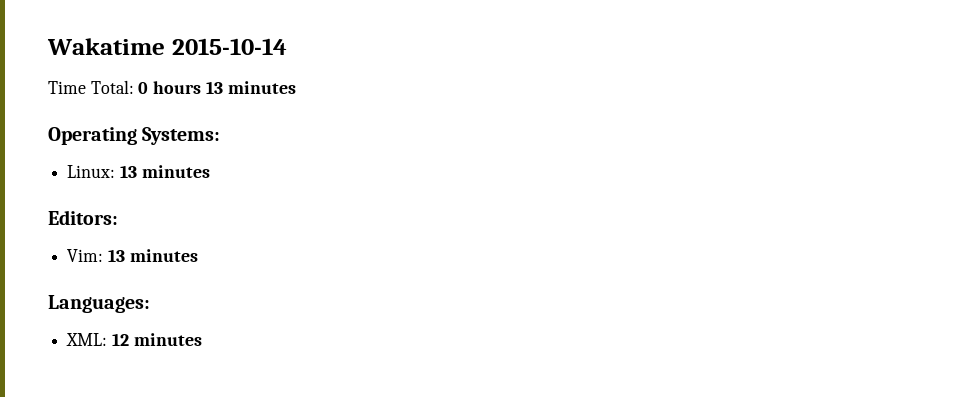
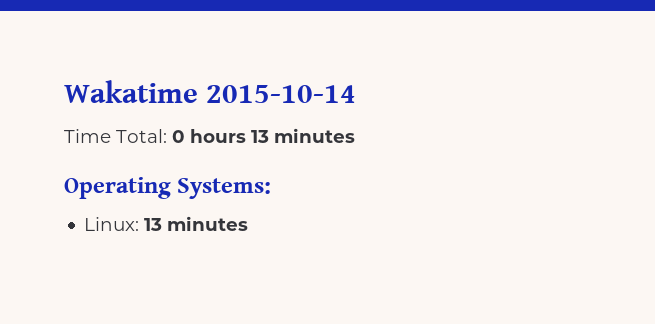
[48,210,118,225] [67,249,198,262] [48,295,150,313] [66,333,202,346] // Editors: // Vim: 13 minutes // Languages: // XML: 12 minutes -> (249, 223) none

